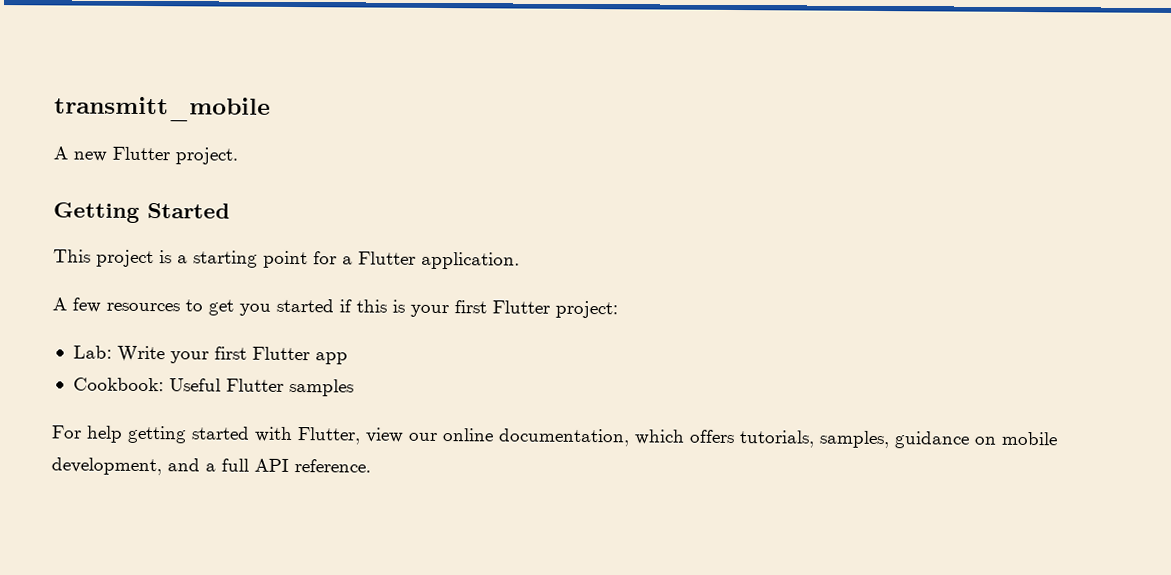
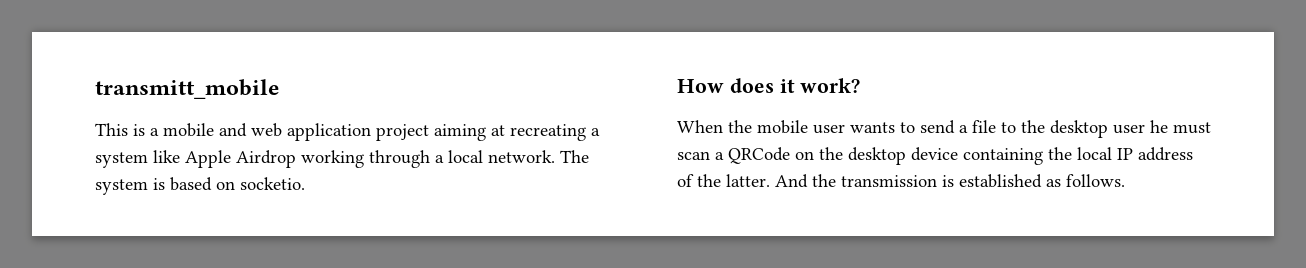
[53,146,238,165] [53,202,230,223] // A new Flutter project. // Getting Started -> (279, 89) none
[96,249,154,268] project -> (128, 129) none
[193,250,520,270] [52,297,618,319] [72,345,348,365] [72,377,354,397] [51,425,1058,449] [51,457,371,476] starting point for a Flutter application. // A few resources to get you started if this is your first Flutter project: // Lab: Write your first Flutter app // Cookbook: Useful Flutter samples // For help getting started with Flutter, view our online documentation, which offers tutorials, samples, guidance on mobile development, and a full API reference. -> [163,123,600,141] [95,150,589,168] [95,177,305,195] [677,78,861,93] [677,120,1211,138] [677,147,1193,165] [677,174,1125,188] mobile and web application project aiming at recreating a system like Apple Airdrop working through a local network. The system is based on socketio. // How does it work? // When the mobile user wants to send a file to the desktop user he must scan a QRCode on the desktop device containing the local IP address of the latter. And the transmission is established as follows.

